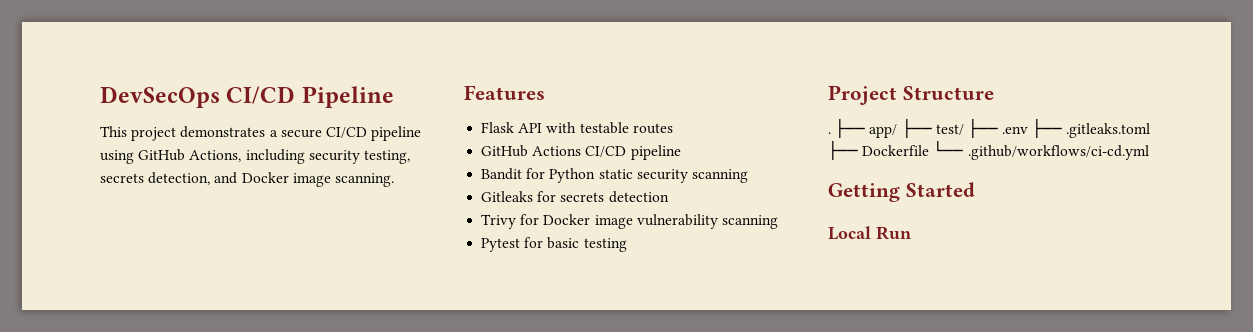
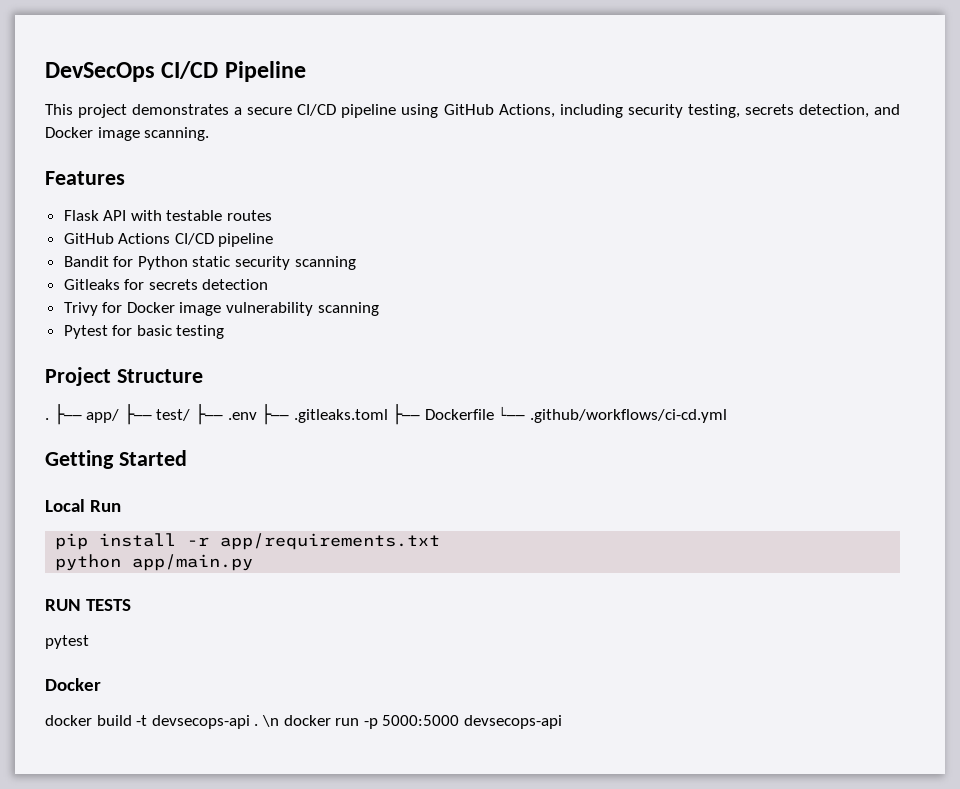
(911, 233) none -> [55,533,441,550] [55,554,254,571] [45,599,132,611] [45,635,89,649] [45,678,101,691] [45,715,562,729] // pip install -r app/requirements.txt // python app/main.py // RUN TESTS // pytest // Docker // docker build -t devsecops-api . \n docker run -p 5000:5000 devsecops-api

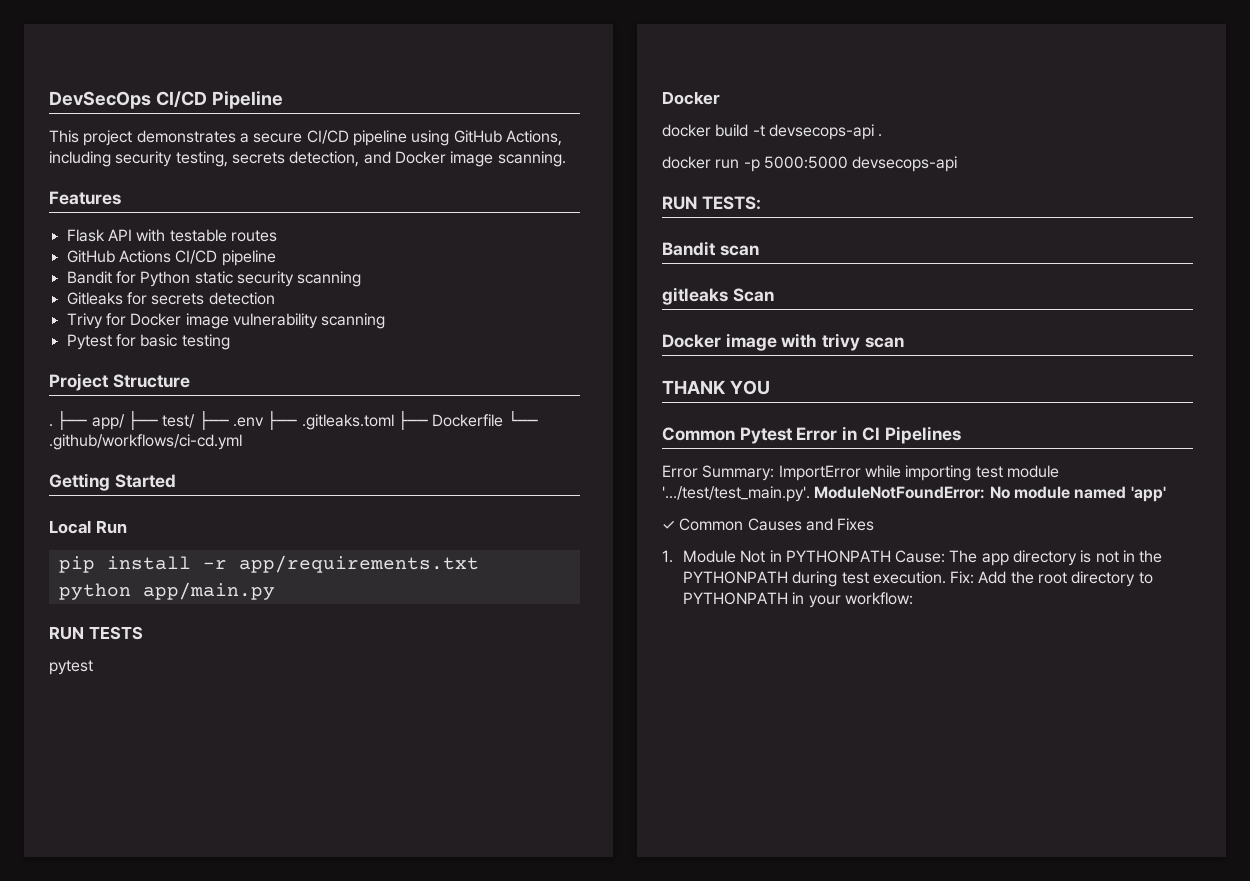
[261,715,279,727] \n -> (883, 135) //
(562, 722) none -> [662,196,761,210] [662,241,759,256] [662,287,774,305] [662,333,904,351] [662,380,770,395] [662,426,961,444] [662,465,1059,481] [662,486,1166,502] [662,518,875,531] [662,550,1163,566] [682,571,1153,587] [682,592,913,608] // RUN TESTS: // Bandit scan // gitleaks Scan // Docker image with trivy scan // THANK YOU // Common Pytest Error in CI Pipelines // Error Summary: ImportError while importing test module '.../test/test_main.py'. ModuleNotFoundError: No module named 'app' // ✓ Common Causes and Fixes // 1. Module Not in PYTHONPATH Cause: The app directory is not in the PYTHONPATH during test execution. Fix: Add the root directory to PYTHONPATH in your workflow:

